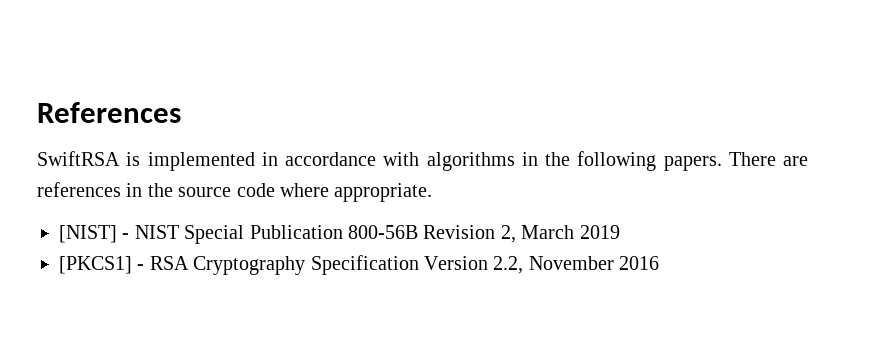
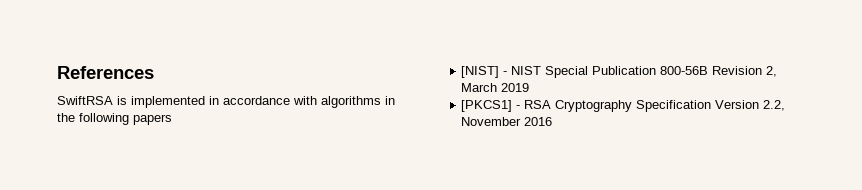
[663,152,808,171] [37,182,433,202] papers. There are references in the source code where appropriate. -> [133,114,172,125] papers

